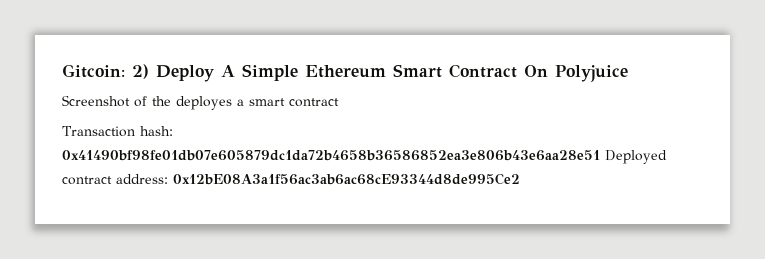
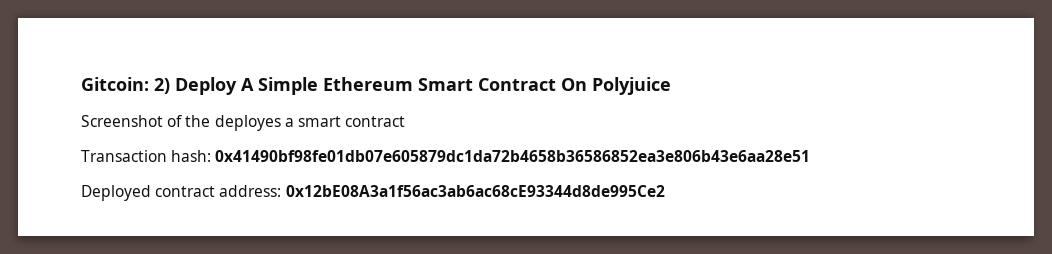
(600, 155) none -> (811, 156) //

